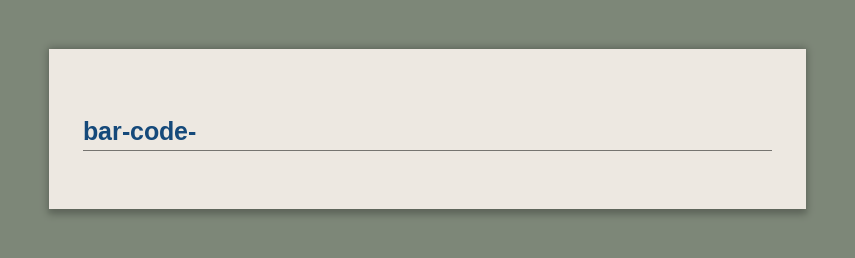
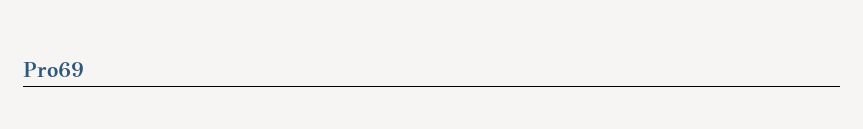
[83,121,196,140] bar-code- -> [23,62,84,78] Pro69

